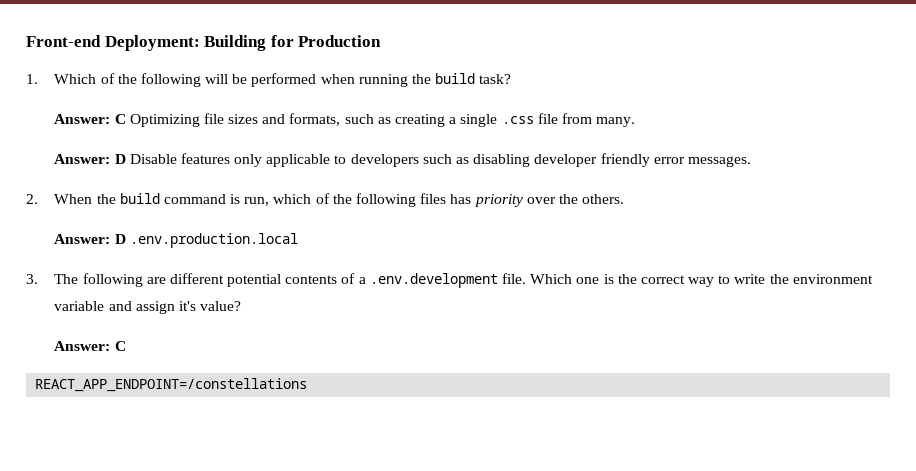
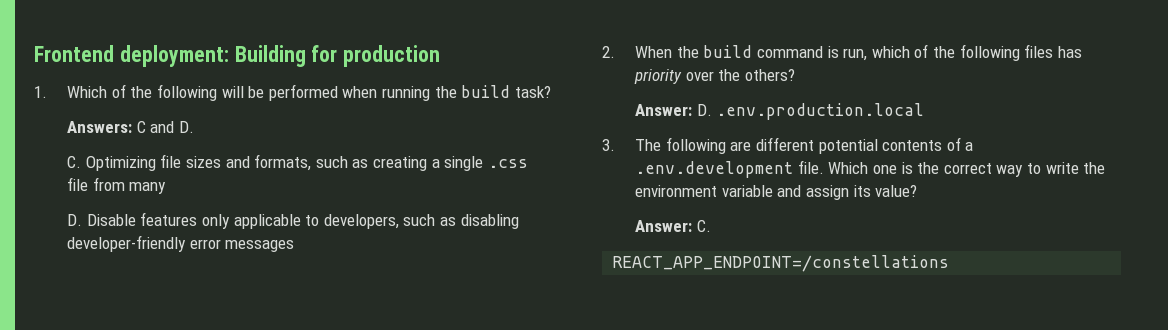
[26,35,200,51] Front-end Deployment: -> [34,45,229,67] Frontend deployment:
[298,35,382,47] Production -> [343,45,441,67] production
[54,114,126,124] Answer: C -> [67,121,195,133] [67,156,82,168] Answers: C and D. // C.
[596,117,636,127] [54,154,126,164] many. // Answer: D -> [129,182,167,194] [67,214,83,226] many // D.
[350,154,419,167] developers -> [323,214,399,229] developers,
[534,153,751,167] developer friendly error messages. -> [67,235,295,252] developer-friendly error messages
[582,194,625,204] [54,234,126,244] others. // Answer: D -> [745,69,796,81] [635,104,712,116] others? // Answer: D.
[178,301,196,311] it's -> [853,185,871,197] its
[114,341,126,351] C -> [696,220,711,232] C.

